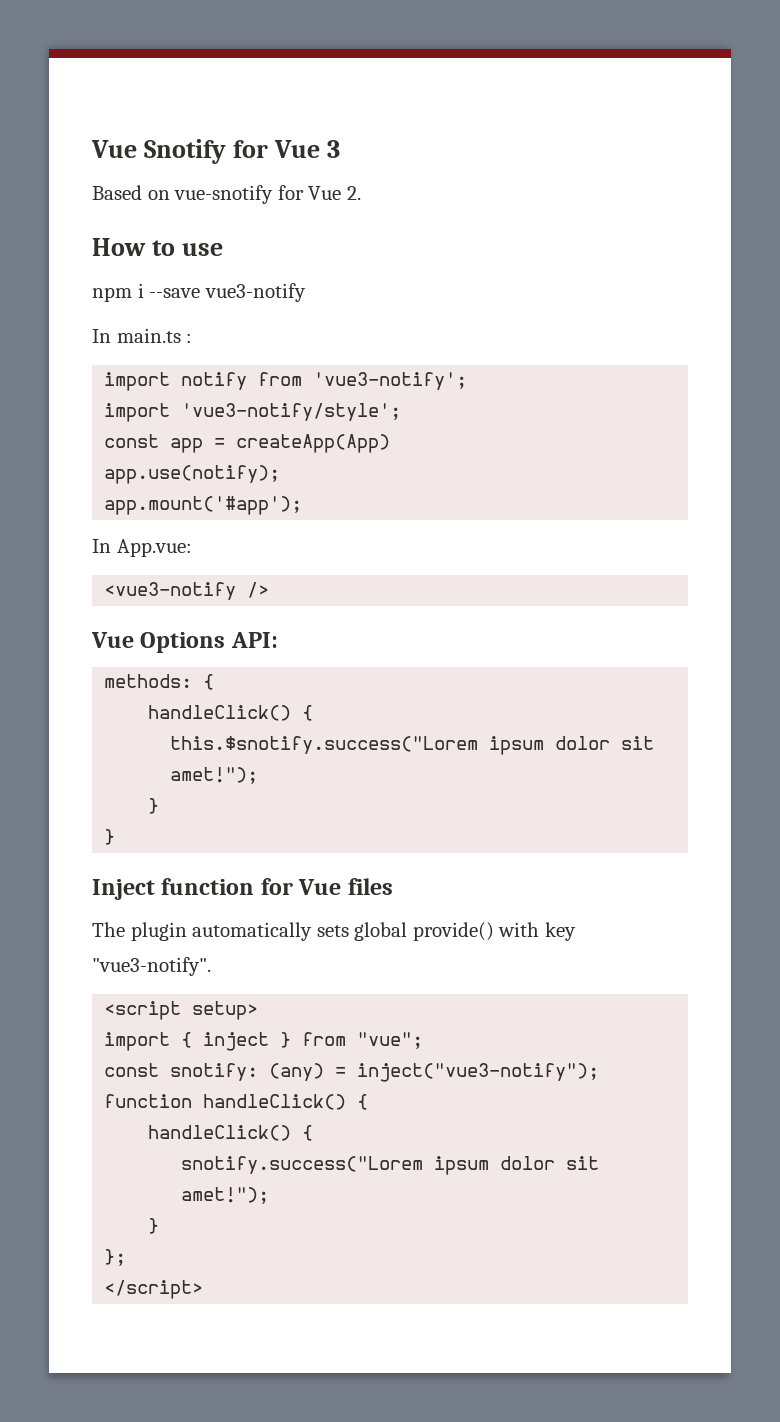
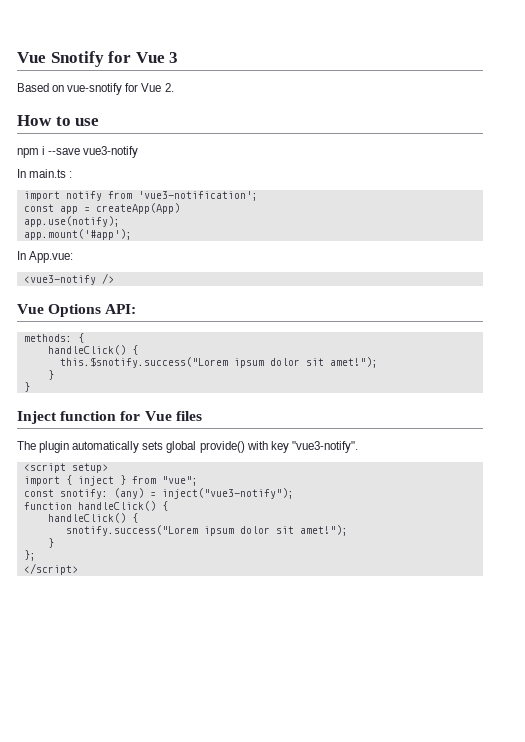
[313,372,468,390] [104,403,402,422] 'vue3-notify'; // import 'vue3-notify/style'; -> [137,191,258,201] 'vue3-notification';

